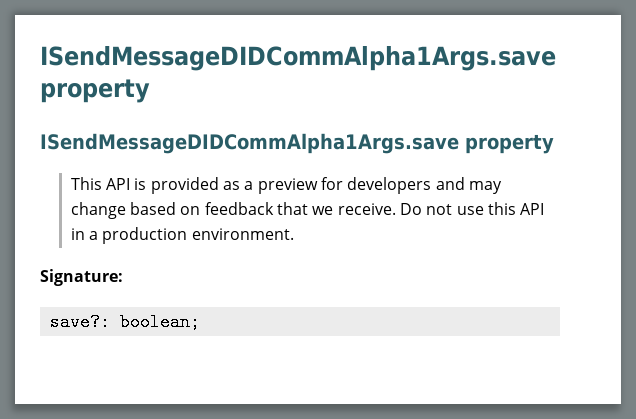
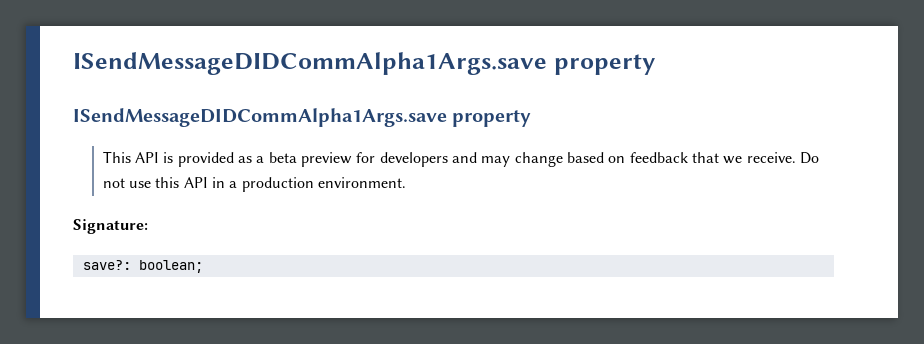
(254, 185) none -> [268,152,297,163] beta

